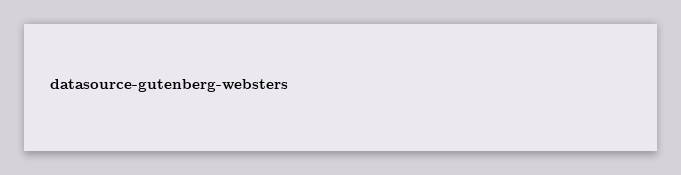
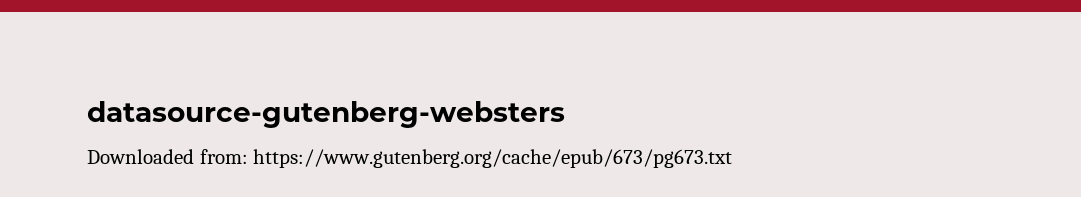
(288, 85) none -> [87,149,733,168] // Downloaded from: https://www.gutenberg.org/cache/epub/673/pg673.txt

